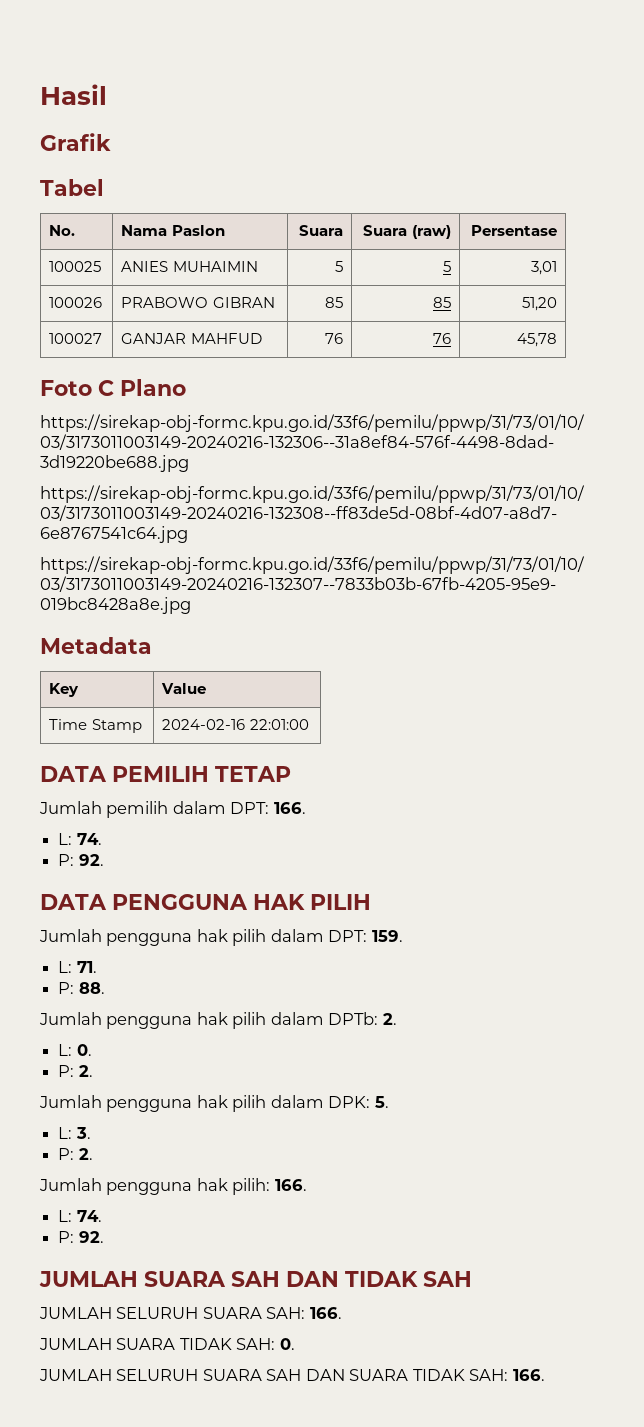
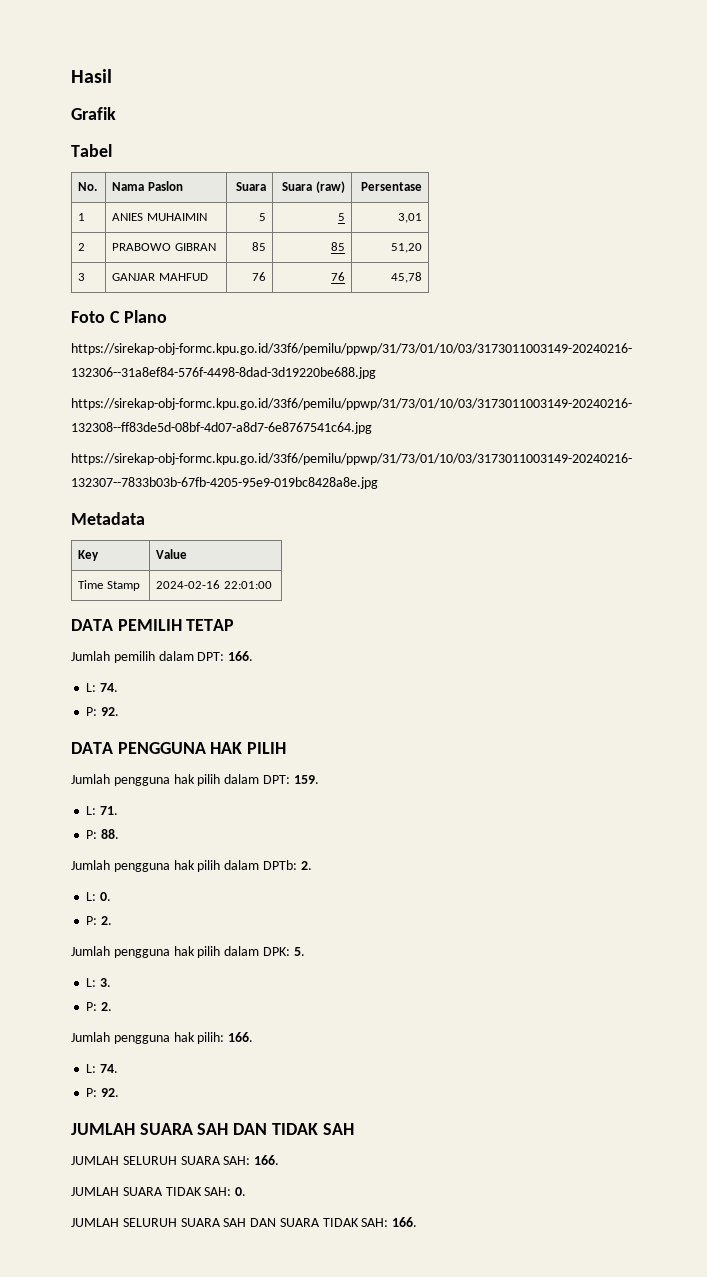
[49,261,102,272] 100025 -> [78,213,86,221] 1
[49,297,103,308] 100026 -> [78,243,86,251] 2
[49,333,103,344] 100027 -> [78,273,86,281] 3

